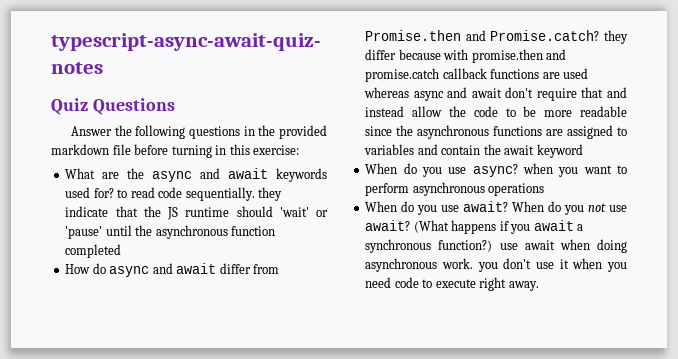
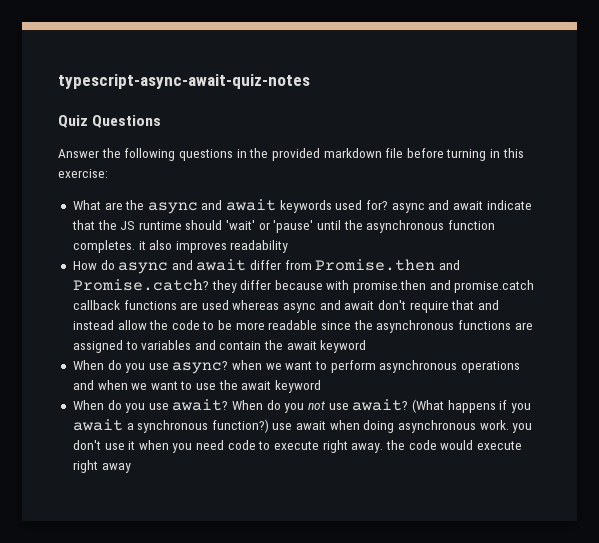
[117,187,283,201] to read code sequentially. they -> [391,200,483,213] async and await
[65,244,122,258] completed -> [72,240,289,253] completes. it also improves readability
[558,167,579,177] you -> [265,363,282,370] we
(545, 189) none -> [72,380,322,393] and when we want to use the await keyword
(539, 286) none -> [385,440,522,450] [72,460,131,473] the code would execute right away

